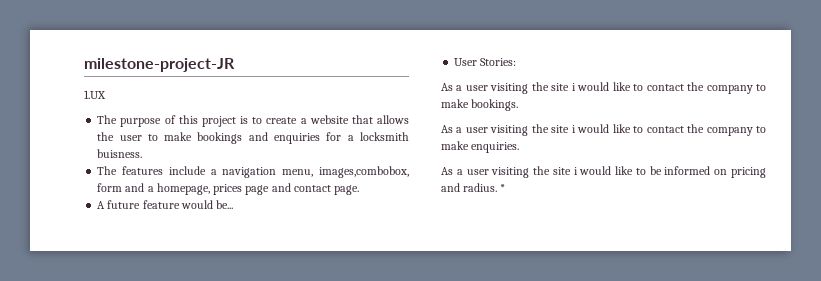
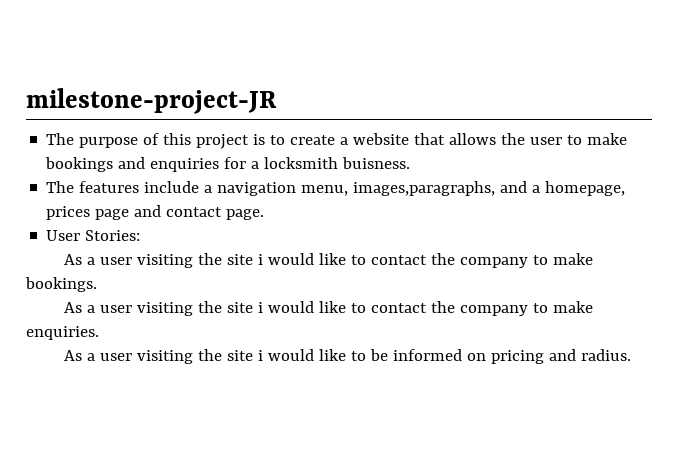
[84,90,106,99] // 1.UX -> (277, 101) none
[319,166,409,178] [97,183,123,192] images,combobox, form -> [353,181,496,196] images,paragraphs,
[97,200,234,209] // A future feature would be... -> (265, 214) none
[500,184,506,192] * -> (632, 355) none

